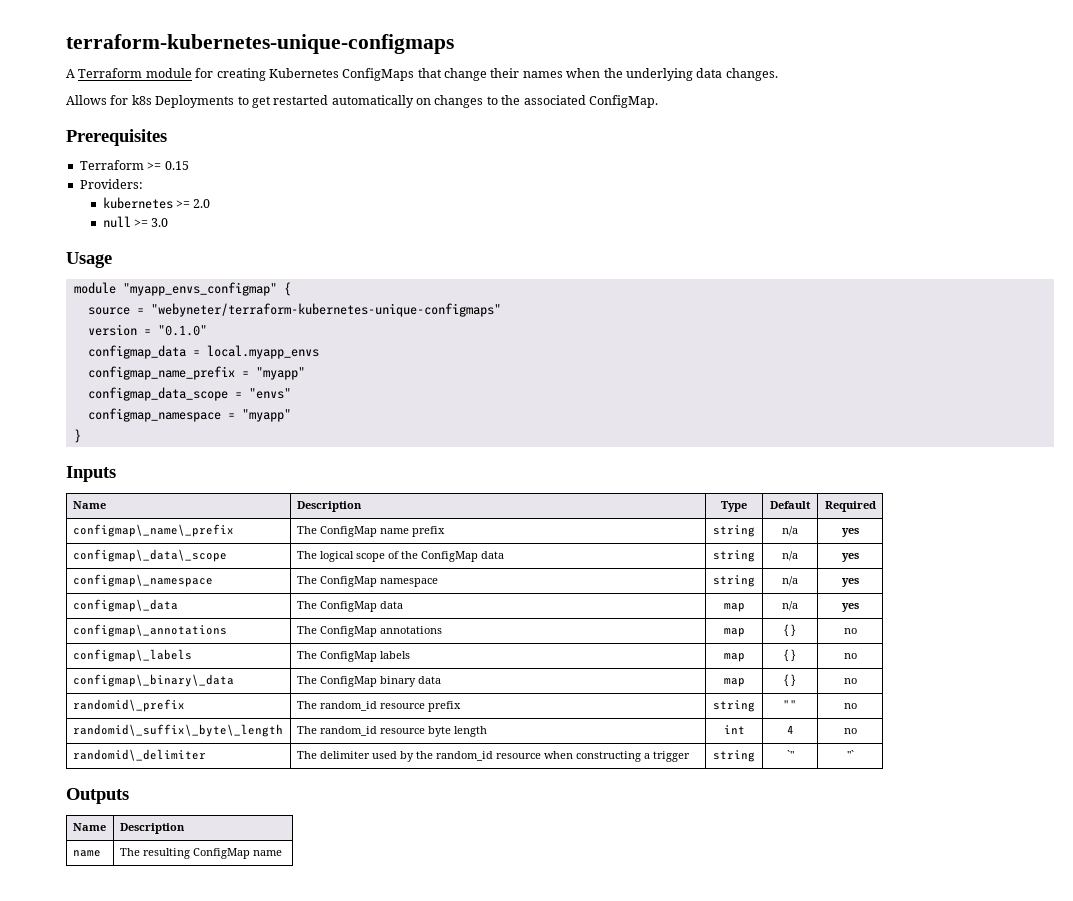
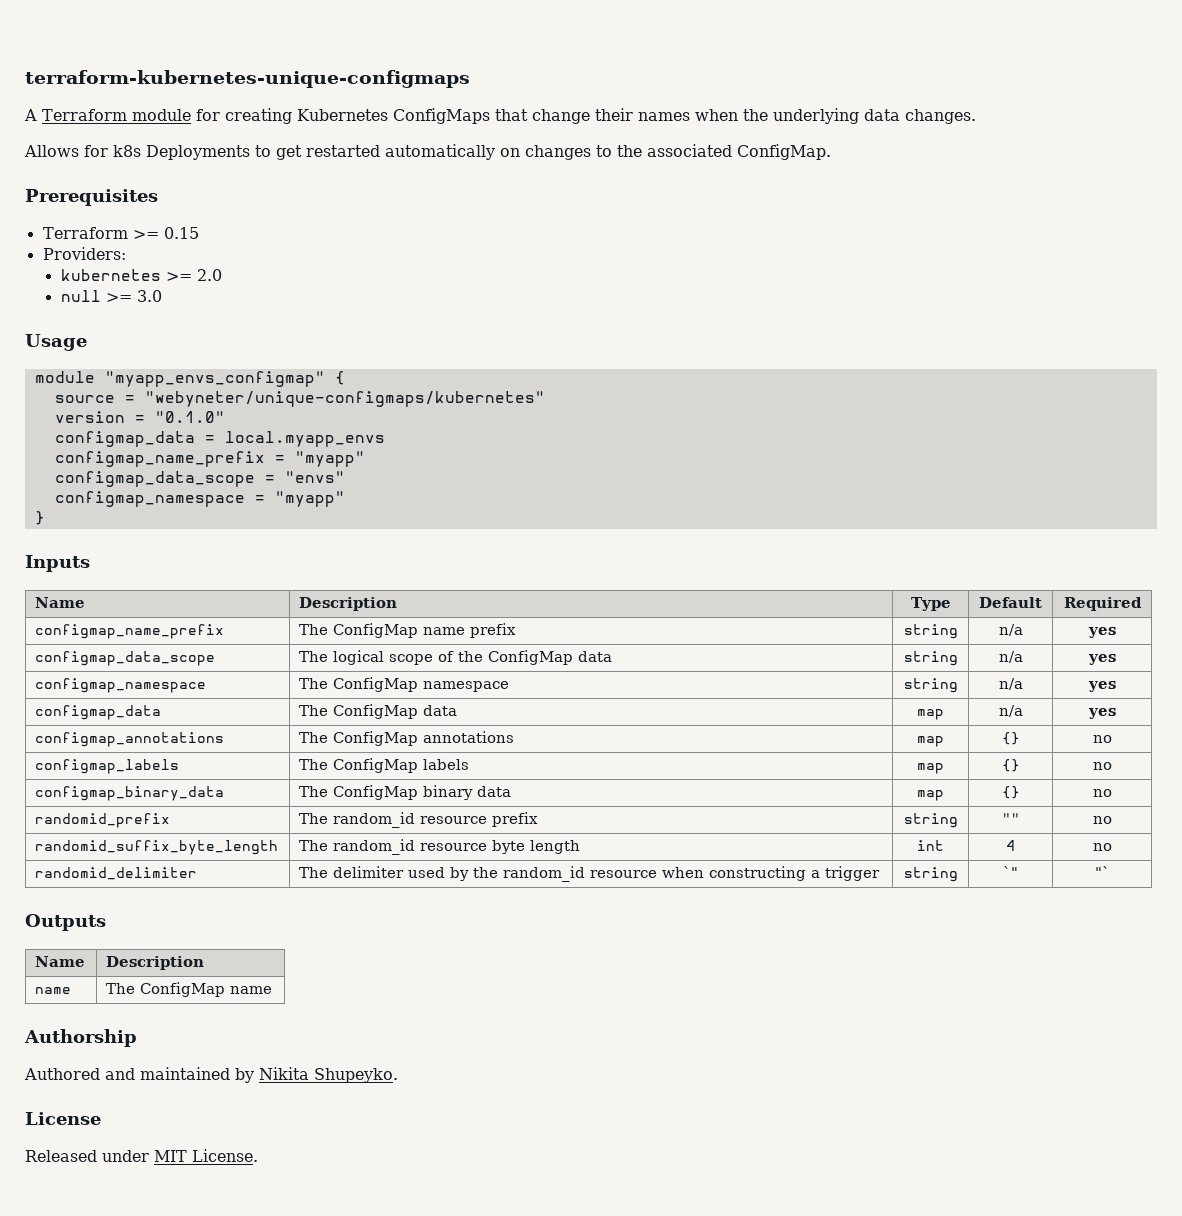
[150,303,501,317] "webyneter/terraform-kubernetes-unique-configmaps" -> [144,391,545,407] "webyneter/unique-configmaps/kubernetes"
[72,524,234,537] configmap\_name\_prefix -> [35,624,225,639] configmap_name_prefix
[72,549,227,562] configmap\_data\_scope -> [35,651,216,666] configmap_data_scope
[72,574,213,587] configmap\_namespace -> [35,678,207,693] configmap_namespace
[72,599,178,612] configmap\_data -> [35,705,162,720] configmap_data
[72,624,227,637] configmap\_annotations -> [35,732,225,747] configmap_annotations
[72,649,192,662] configmap\_labels -> [35,759,180,774] configmap_labels
[72,674,234,687] configmap\_binary\_data -> [35,786,225,801] configmap_binary_data
[72,699,185,712] randomid\_prefix -> [35,813,171,828] randomid_prefix
[72,724,283,737] randomid\_suffix\_byte\_length -> [35,840,279,855] randomid_suffix_byte_length
[72,749,206,761] randomid\_delimiter -> [35,867,198,880] randomid_delimiter
[142,848,282,859] resulting ConfigMap name -> [140,982,273,997] [24,1029,137,1047] [24,1067,398,1083] [25,1112,101,1125] [25,1149,258,1162] ConfigMap name // Authorship // Authored and maintained by Nikita Shupeyko. // License // Released under MIT License.

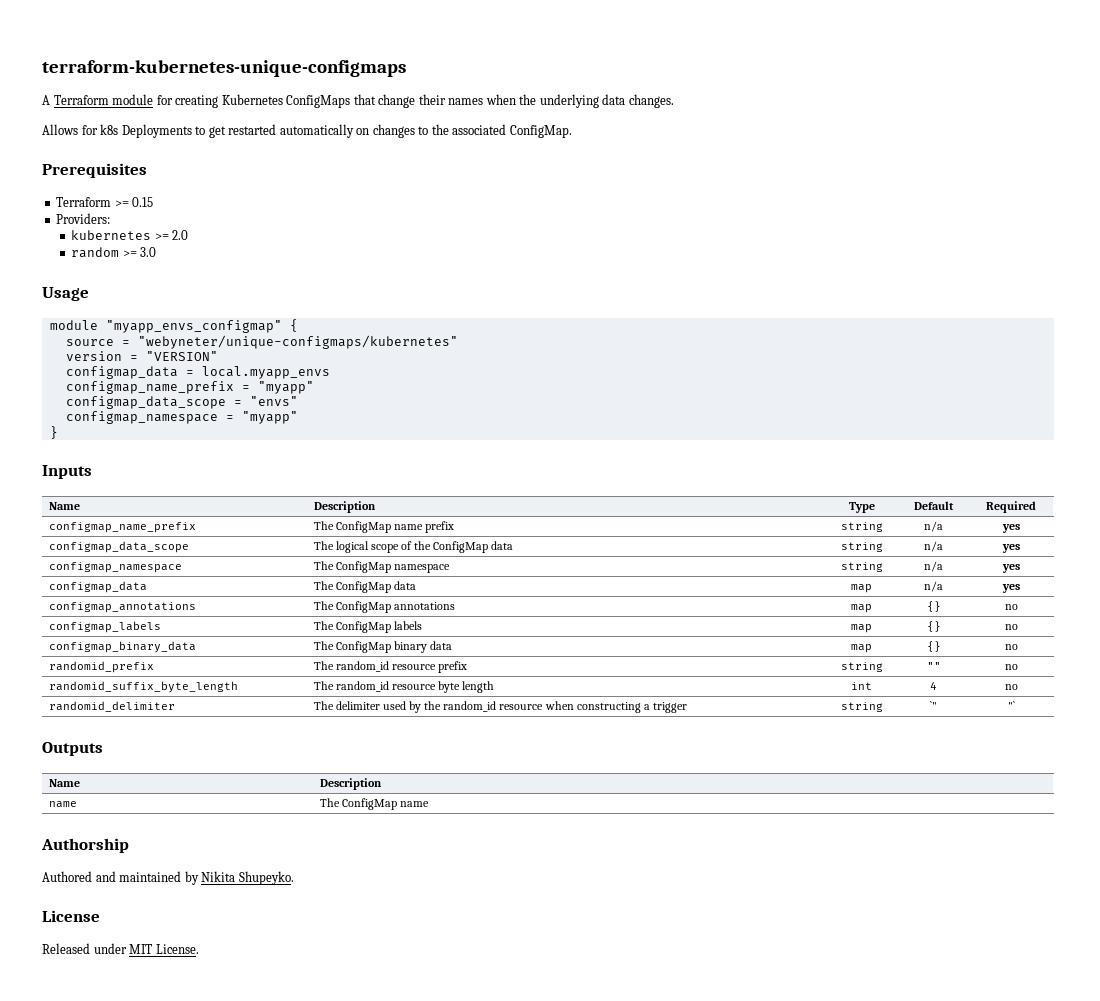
[60,290,101,302] null -> [71,247,120,258] random
[154,411,225,423] "0.1.0" -> [145,351,218,361] "VERSION"

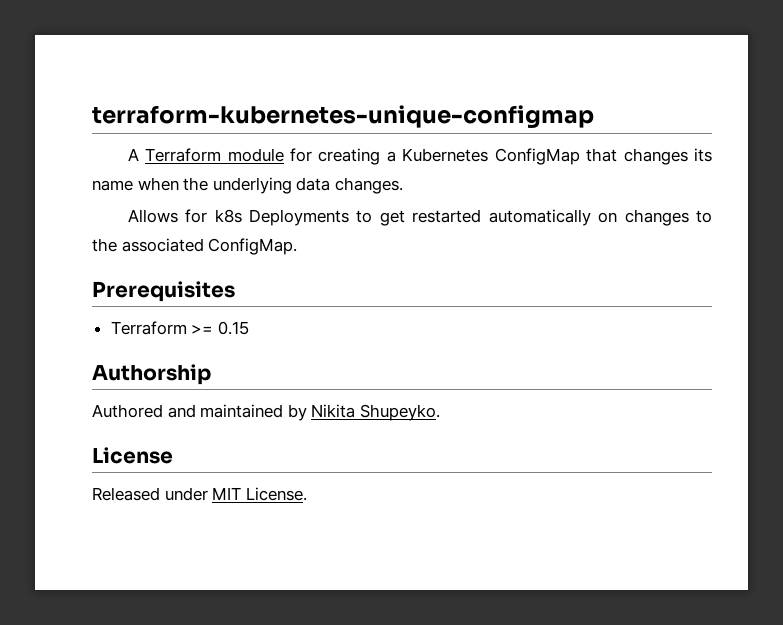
[42,60,406,77] terraform-kubernetes-unique-configmaps -> [92,105,594,129] terraform-kubernetes-unique-configmap
[221,94,484,108] Kubernetes ConfigMaps that change their names -> [386,148,712,165] [92,180,133,191] a Kubernetes ConfigMap that changes its name
[56,213,111,224] [71,230,189,240] [71,247,157,258] [42,287,89,301] [49,319,298,333] [65,335,458,349] [65,351,218,361] [65,366,330,379] [65,381,314,394] [65,396,298,409] [65,411,298,424] [49,426,58,439] [42,465,92,479] [48,502,80,510] [313,501,376,513] [848,502,875,513] [914,501,954,510] [986,501,1036,513] [48,522,196,533] [313,521,455,533] [840,522,883,532] [924,521,943,532] [1001,524,1020,533] [48,541,189,553] [313,541,514,553] [840,542,883,552] [924,541,943,552] [1001,544,1020,553] [48,562,182,573] [313,561,451,573] [840,562,883,572] [924,561,943,572] [1001,564,1020,573] [48,581,147,593] [313,581,417,593] [851,584,872,593] [924,581,943,592] [1001,584,1020,593] [48,602,196,613] [313,601,456,613] [851,604,872,613] [926,601,941,612] [1004,604,1018,610] [48,621,161,633] [313,621,423,633] [851,624,872,633] [926,621,941,632] [1004,624,1018,630] [48,641,196,653] [313,641,453,653] [851,644,872,653] [926,641,941,652] [1004,644,1018,650] [48,661,154,673] [313,661,468,673] [840,662,883,672] [926,662,941,670] [1004,664,1018,670] [48,681,238,693] [313,681,495,693] [851,682,872,690] [930,681,937,690] [1004,684,1018,690] [48,701,175,712] [313,701,687,713] [840,702,883,712] [930,701,937,710] [1007,701,1015,710] [42,742,103,756] [48,779,80,787] [319,778,382,790] [48,801,77,808] [319,798,430,810] // Providers: // kubernetes >= 2.0 // random >= 3.0 // Usage // module "myapp_envs_configmap" { // source = "webyneter/unique-configmaps/kubernetes" // version = "VERSION" // configmap_data = local.myapp_envs // configmap_name_prefix = "myapp" // configmap_data_scope = "envs" // configmap_namespace = "myapp" // } // Inputs // Name | Description | Type | Default | Required // configmap_name_prefix | The ConfigMap name prefix | string | n/a | yes // configmap_data_scope | The logical scope of the ConfigMap data | string | n/a | yes // configmap_namespace | The ConfigMap namespace | string | n/a | yes // configmap_data | The ConfigMap data | map | n/a | yes // configmap_annotations | The ConfigMap annotations | map | {} | no // configmap_labels | The ConfigMap labels | map | {} | no // configmap_binary_data | The ConfigMap binary data | map | {} | no // randomid_prefix | The random_id resource prefix | string | "" | no // randomid_suffix_byte_length | The random_id resource byte length | int | 4 | no // randomid_delimiter | The delimiter used by the random_id resource when constructing a trigger | string | `" | "` // Outputs // Name | Description // name | The ConfigMap name -> (249, 328) none

